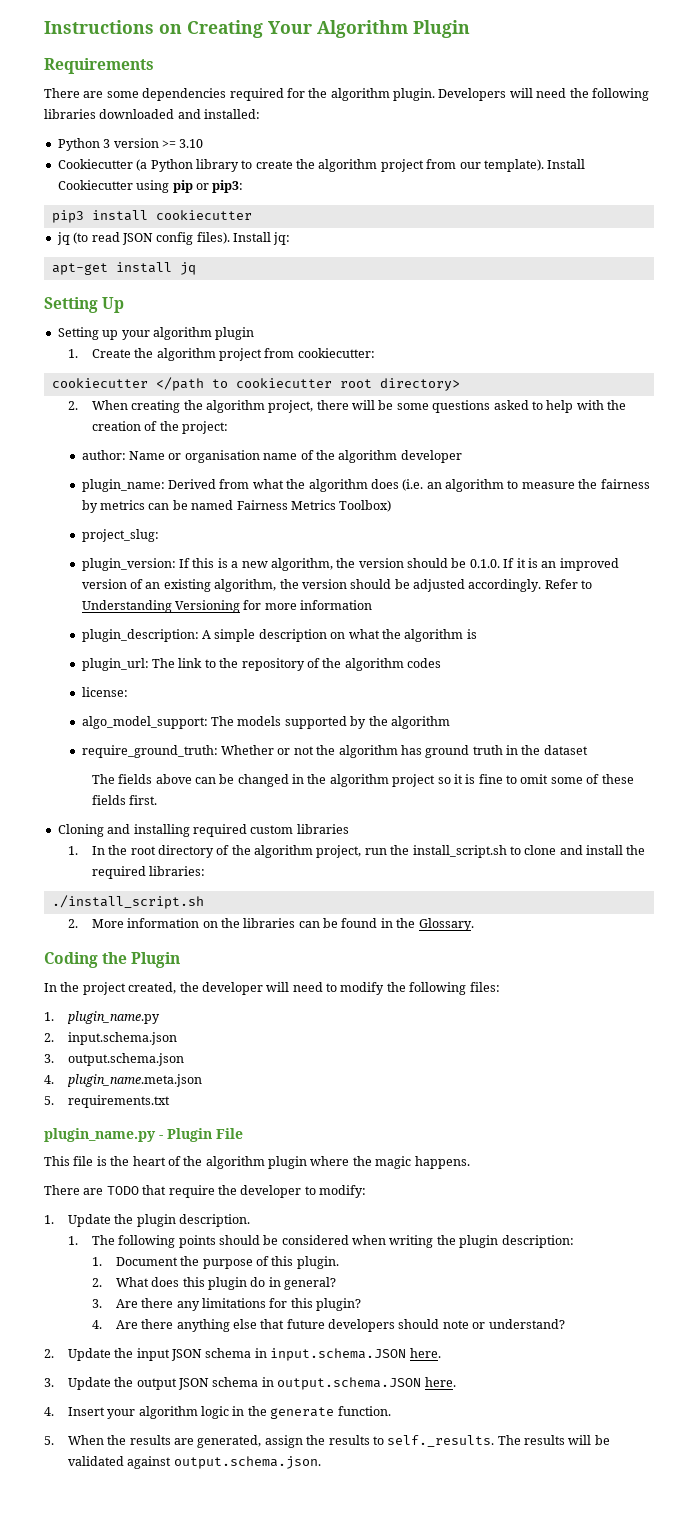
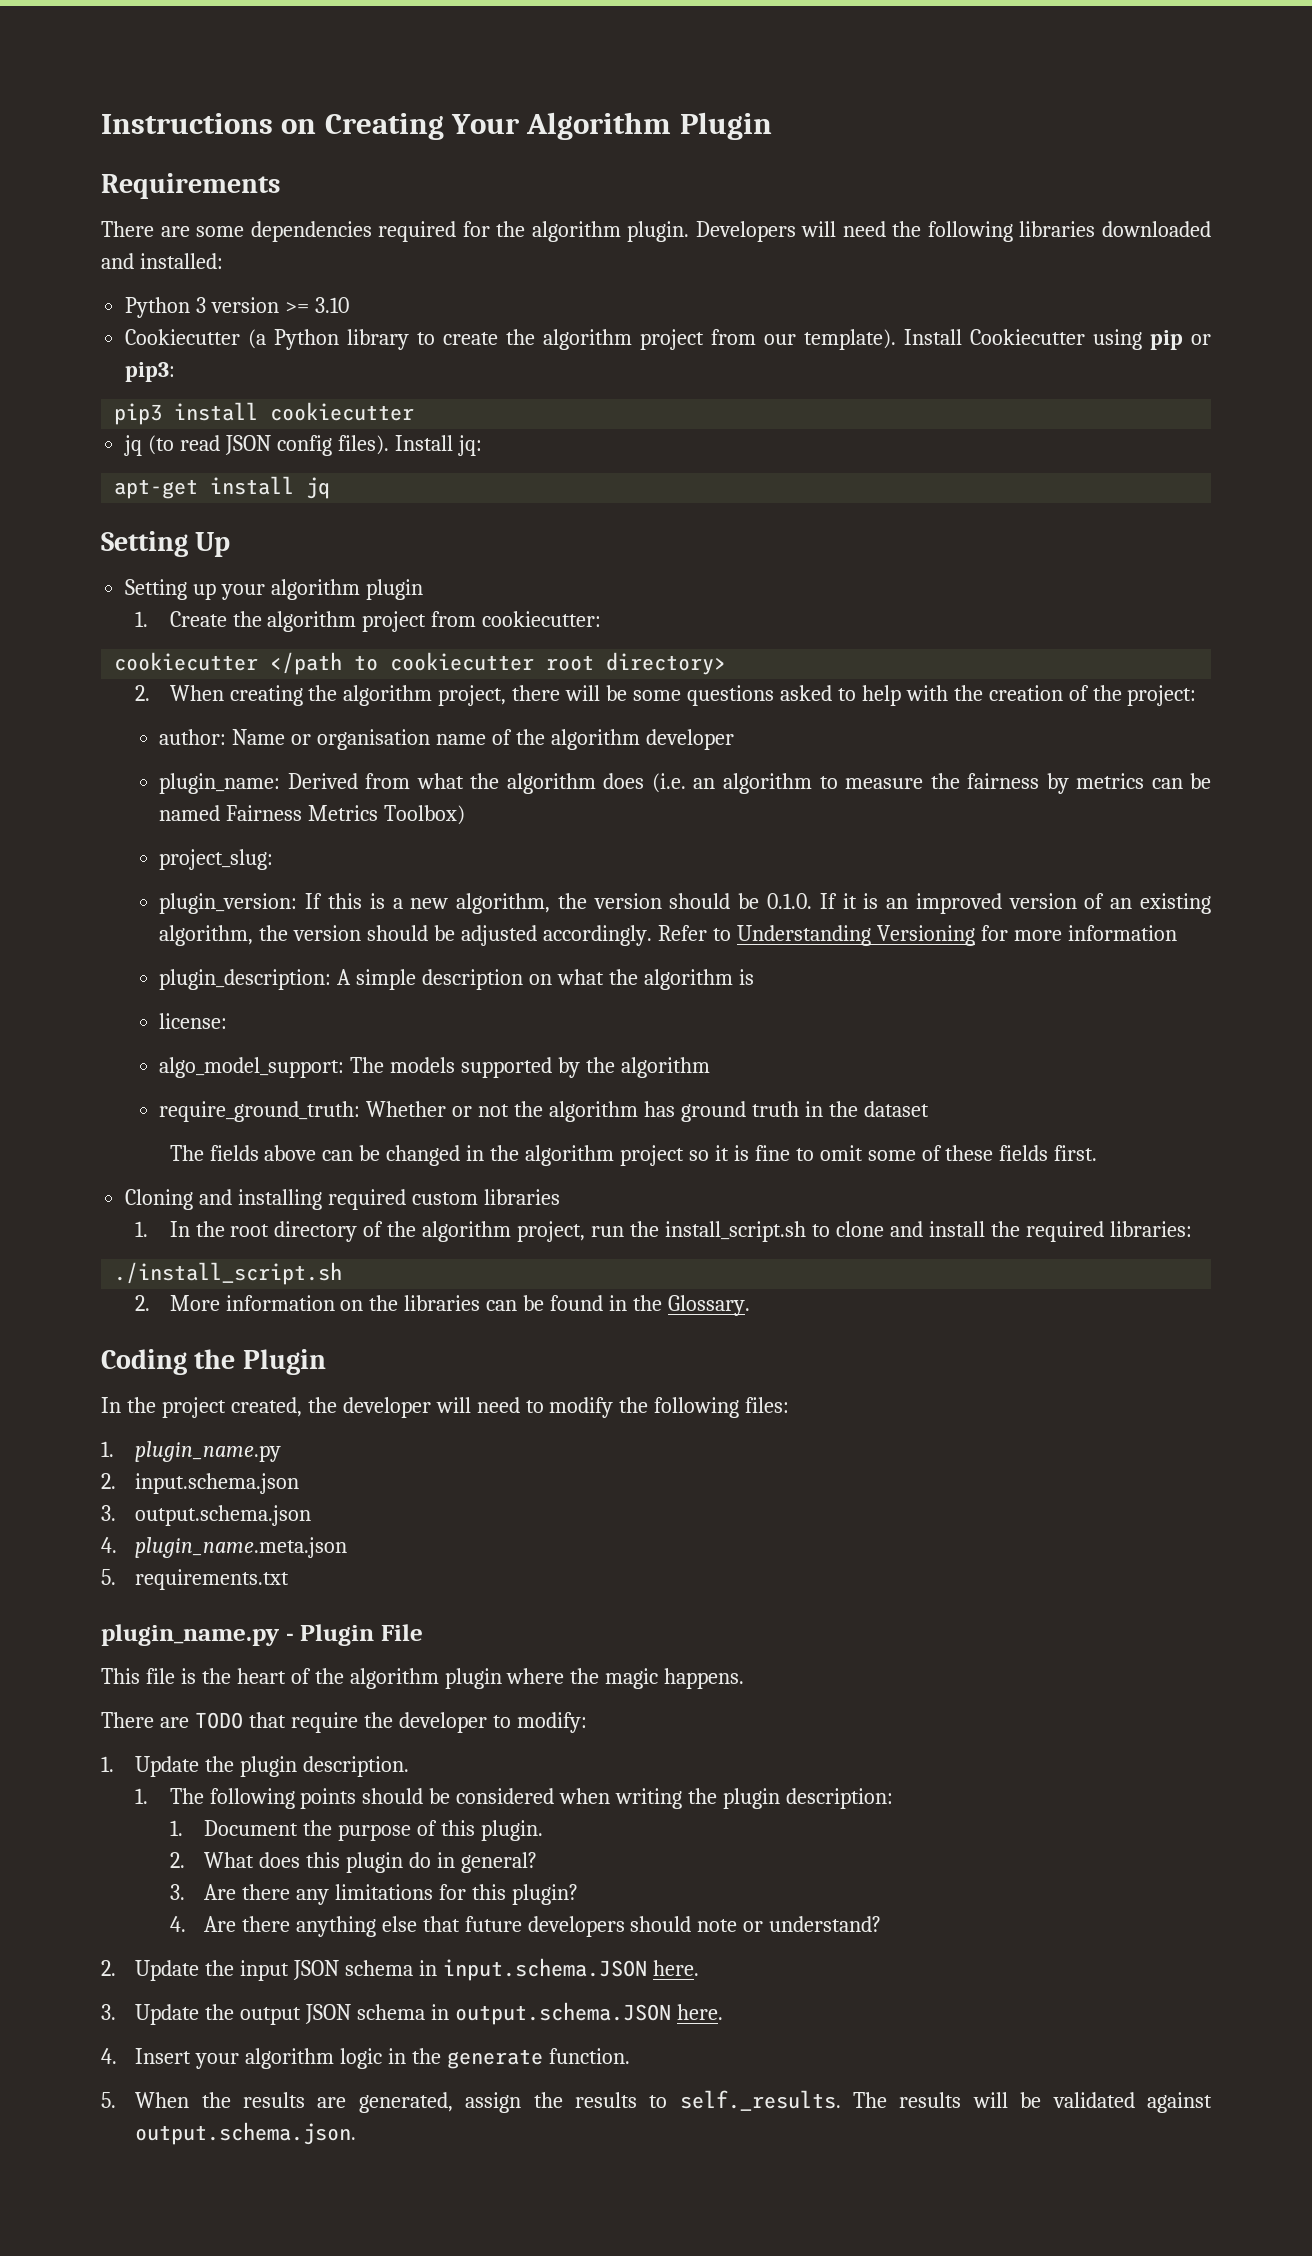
[81,658,442,671] // plugin_url: The link to the repository of the algorithm codes -> (755, 977) none

